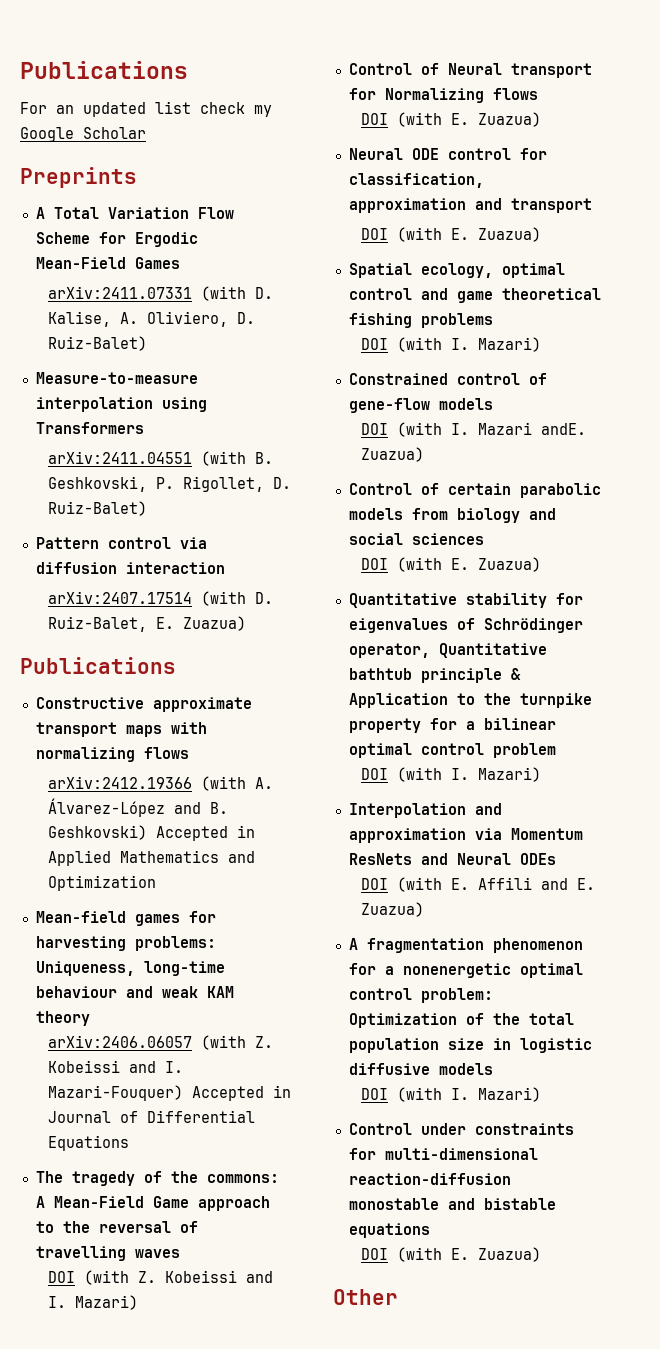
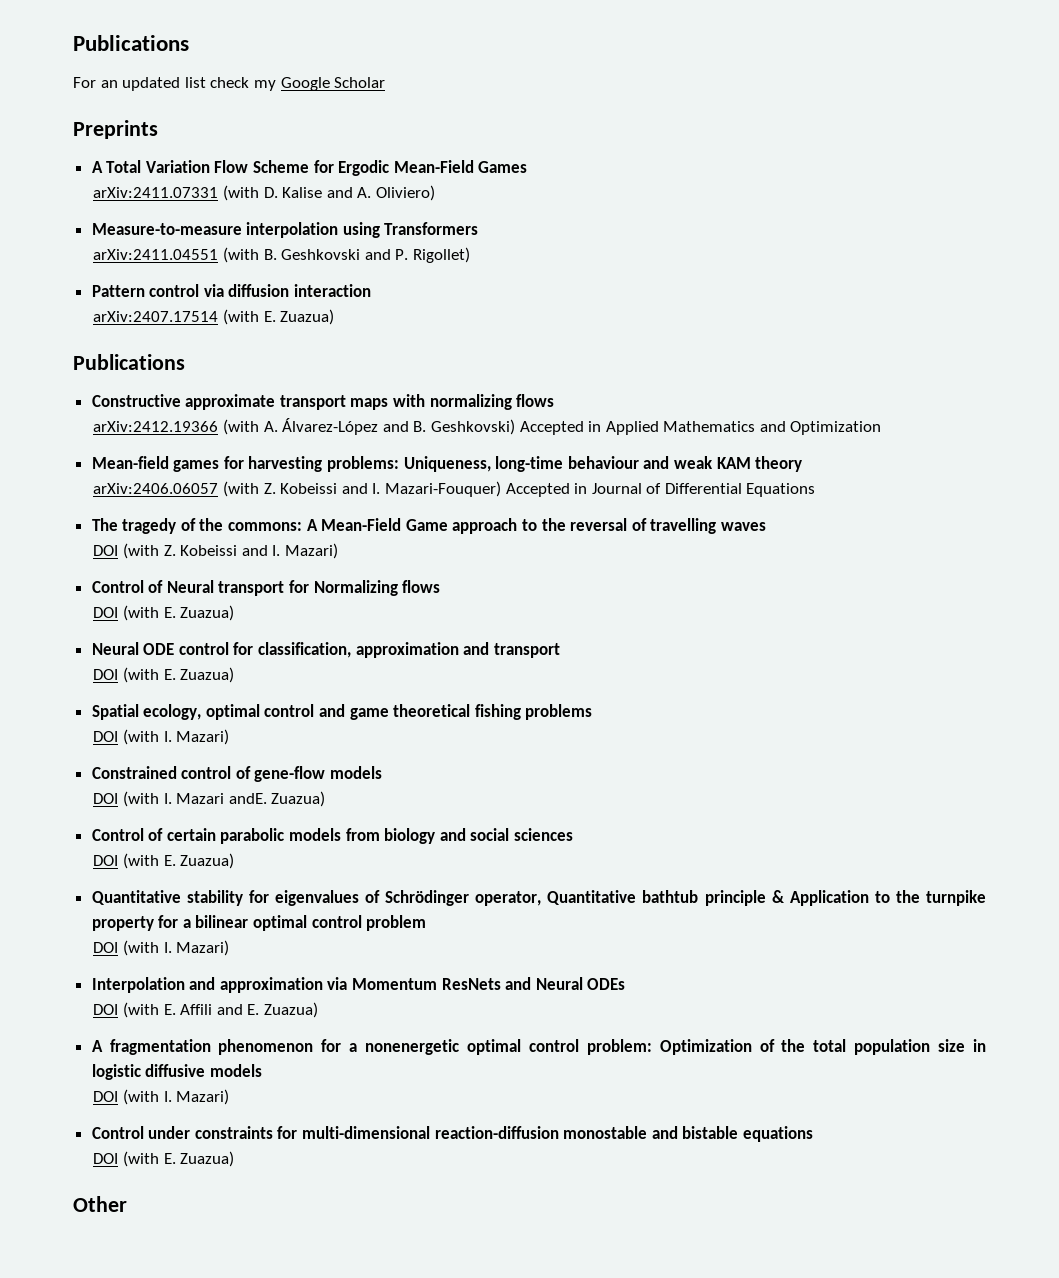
[48,311,256,327] [48,336,148,351] Kalise, A. Oliviero, D. Ruiz-Balet) -> [282,185,435,201] Kalise and A. Oliviero)
[48,476,292,492] [48,501,148,516] Geshkovski, P. Rigollet, D. Ruiz-Balet) -> [281,247,470,263] Geshkovski and P. Rigollet)
[255,592,274,604] [48,616,148,632] D. Ruiz-Balet, -> (259, 317) none

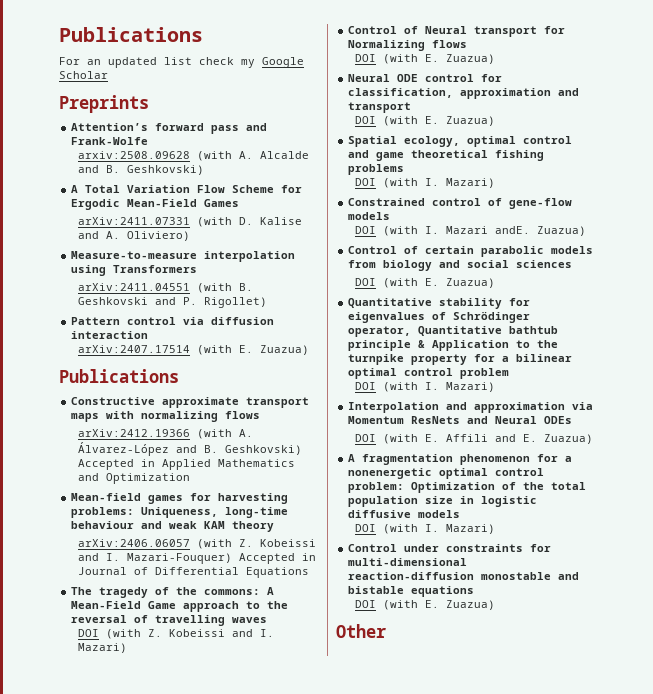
(158, 129) none -> [71,123,268,134] [71,137,149,145] [77,151,309,161] [77,165,204,175] // Attention’s forward pass and Frank-Wolfe // arxiv:2508.09628 (with A. Alcalde and B. Geshkovski)

